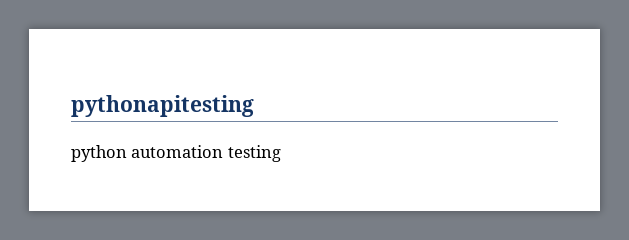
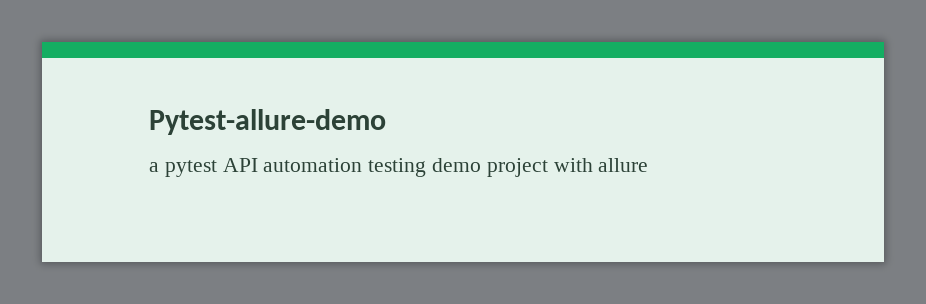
[71,95,254,117] [71,145,281,162] pythonapitesting // python automation testing -> [149,109,386,135] [149,158,649,177] Pytest-allure-demo // a pytest API automation testing demo project with allure

